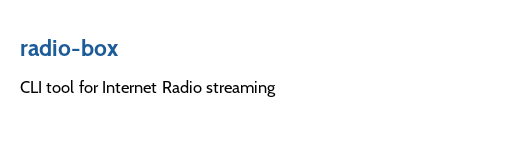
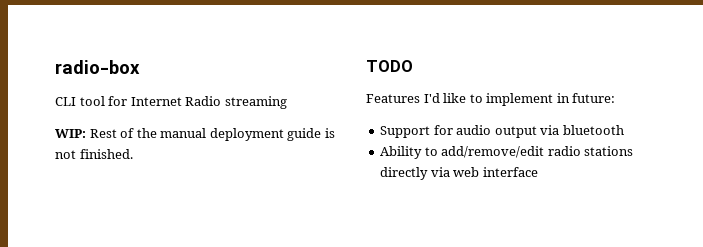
(277, 89) none -> [55,128,335,141] [55,149,133,159] [366,60,413,72] [366,93,616,106] [380,125,624,138] [380,146,634,159] [380,167,538,180] // WIP: Rest of the manual deployment guide is not finished. // TODO // Features I'd like to implement in future: // Support for audio output via bluetooth // Ability to add/remove/edit radio stations directly via web interface

